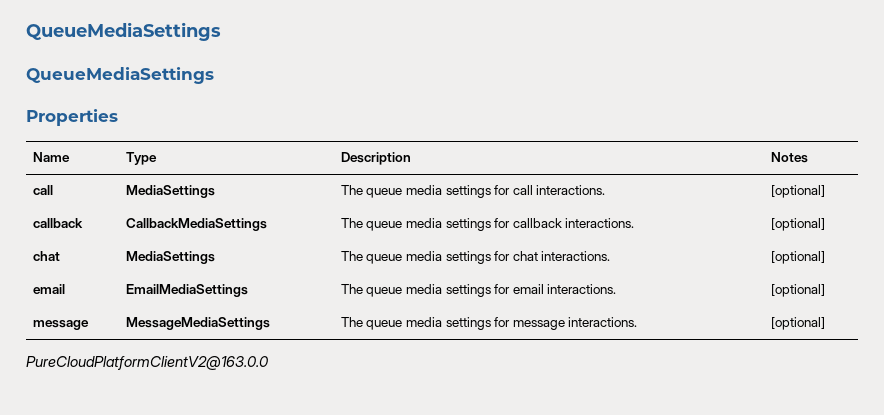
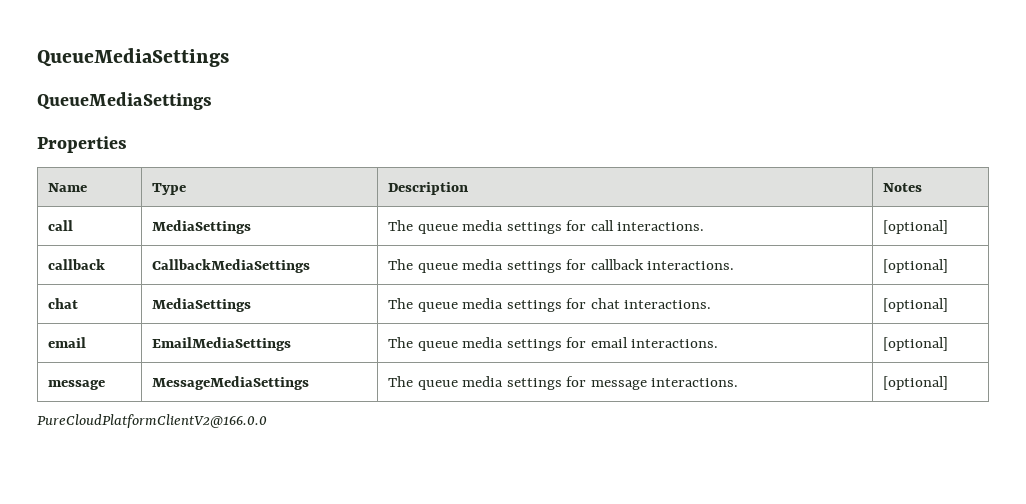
[26,356,269,370] PureCloudPlatformClientV2@163.0.0 -> [37,414,267,428] PureCloudPlatformClientV2@166.0.0

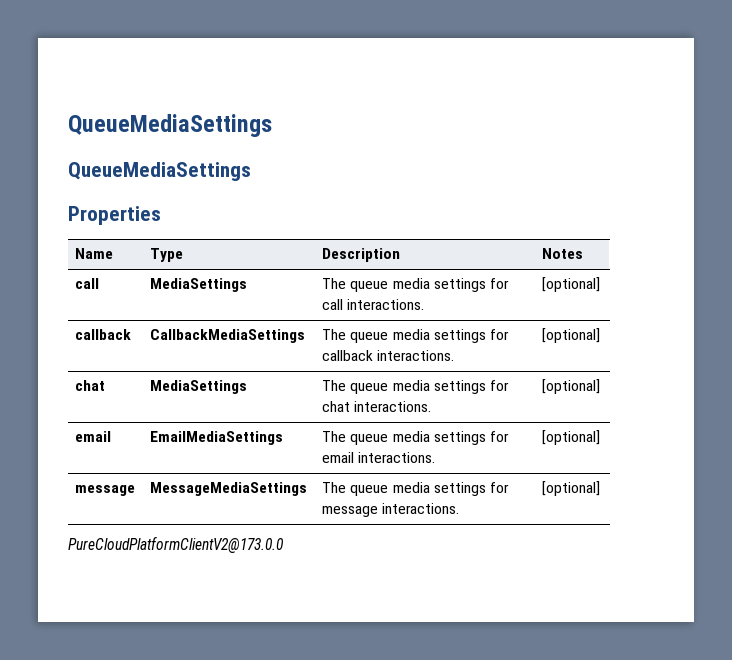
[37,414,267,428] PureCloudPlatformClientV2@166.0.0 -> [68,536,283,553] PureCloudPlatformClientV2@173.0.0

